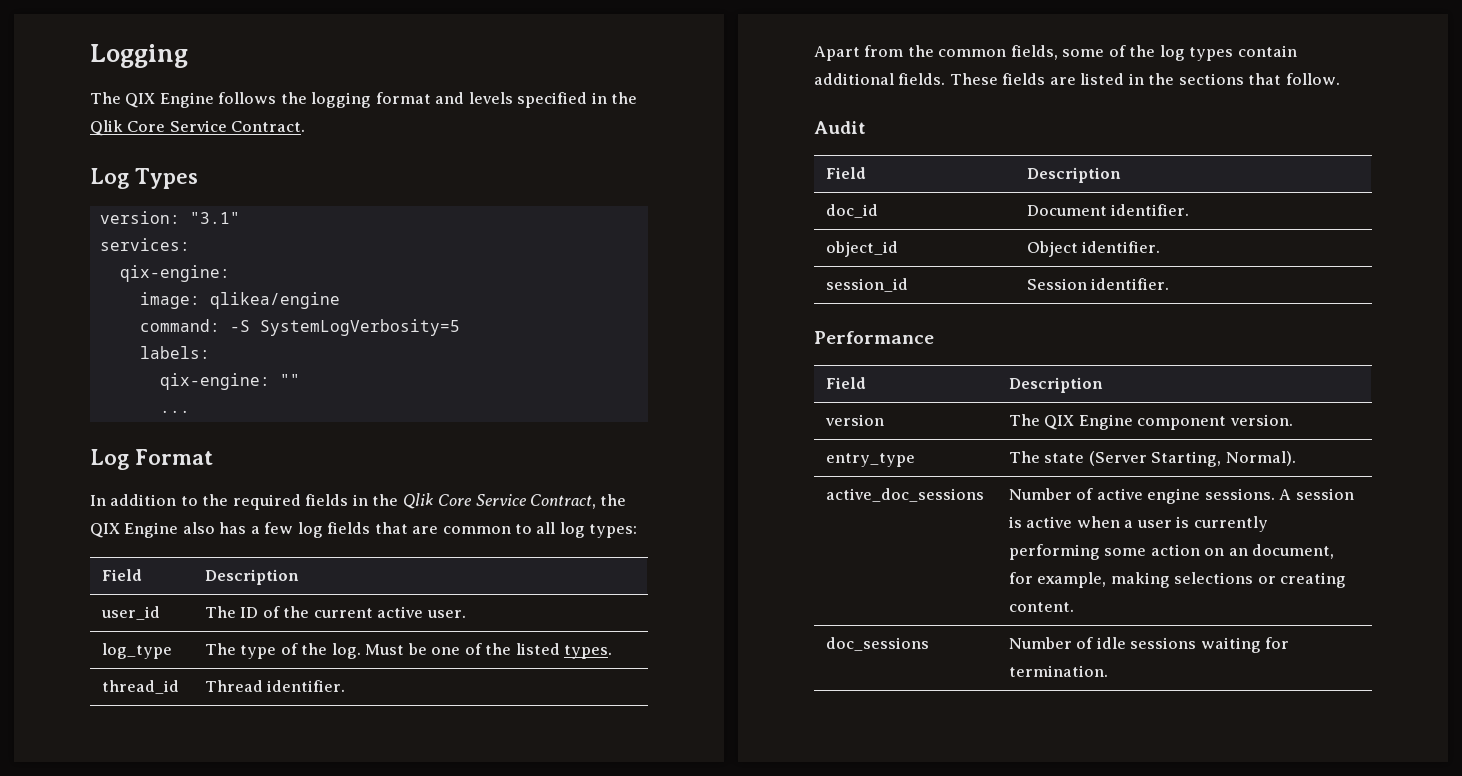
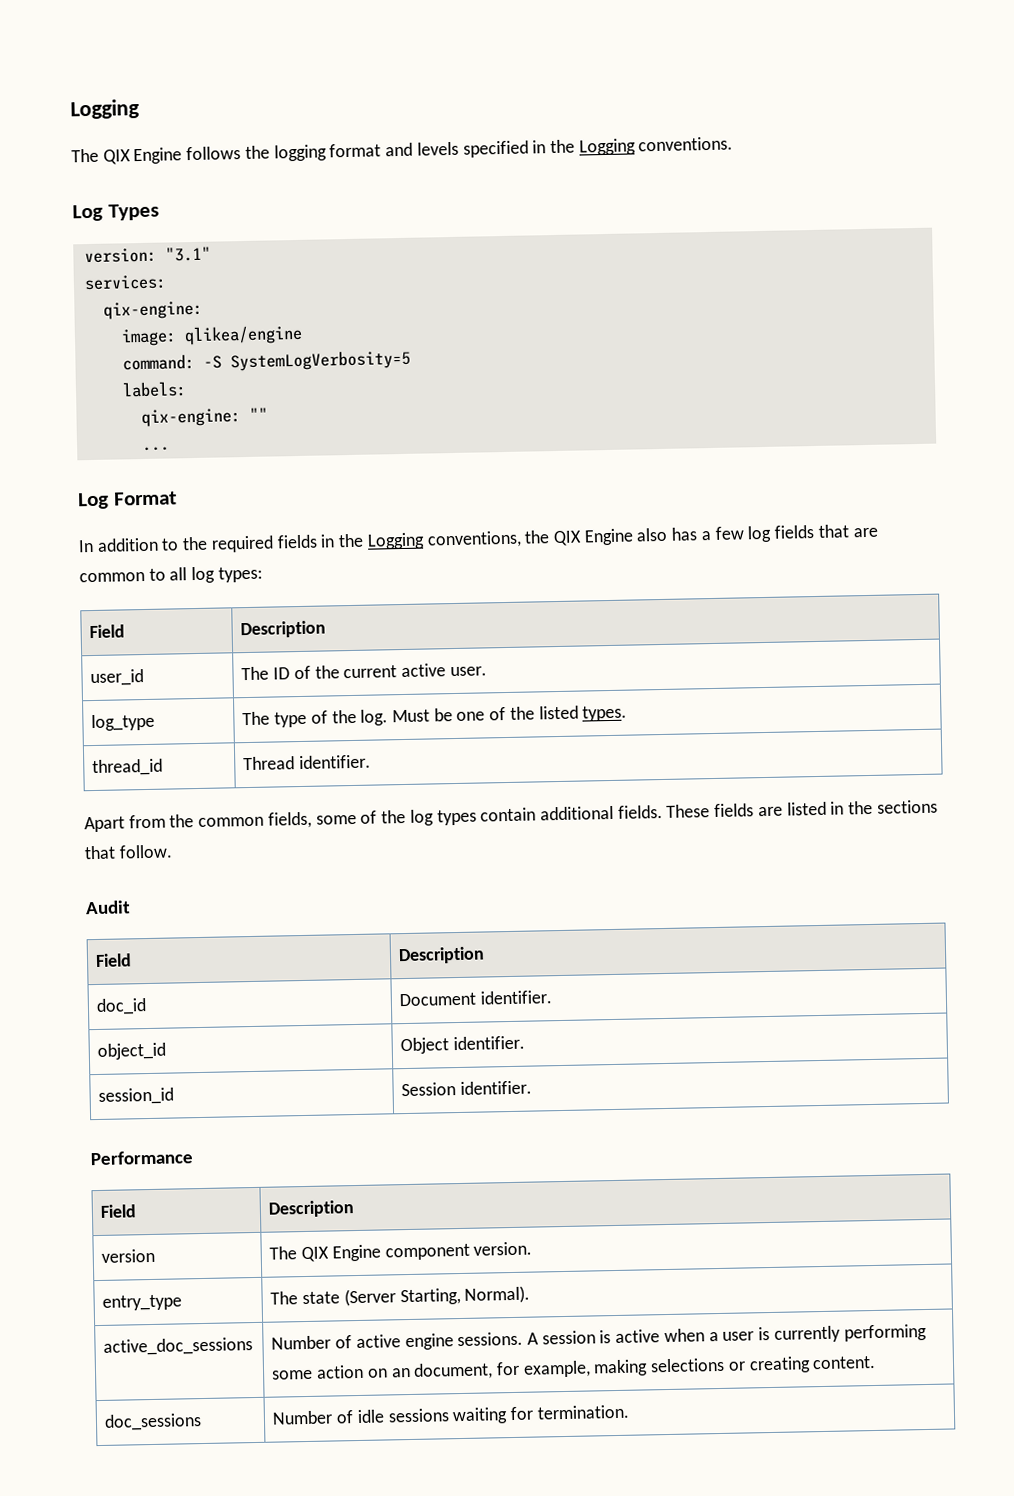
[90,120,306,136] Qlik Core Service Contract. -> [578,136,734,156] Logging conventions.
[402,493,597,509] Qlik Core Service Contract, -> [366,530,522,550] Logging conventions,

